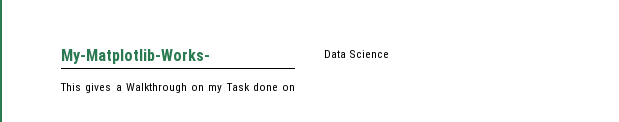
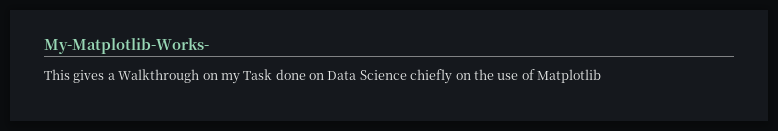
(390, 54) none -> [410,69,601,84] chiefly on the use of Matplotlib

